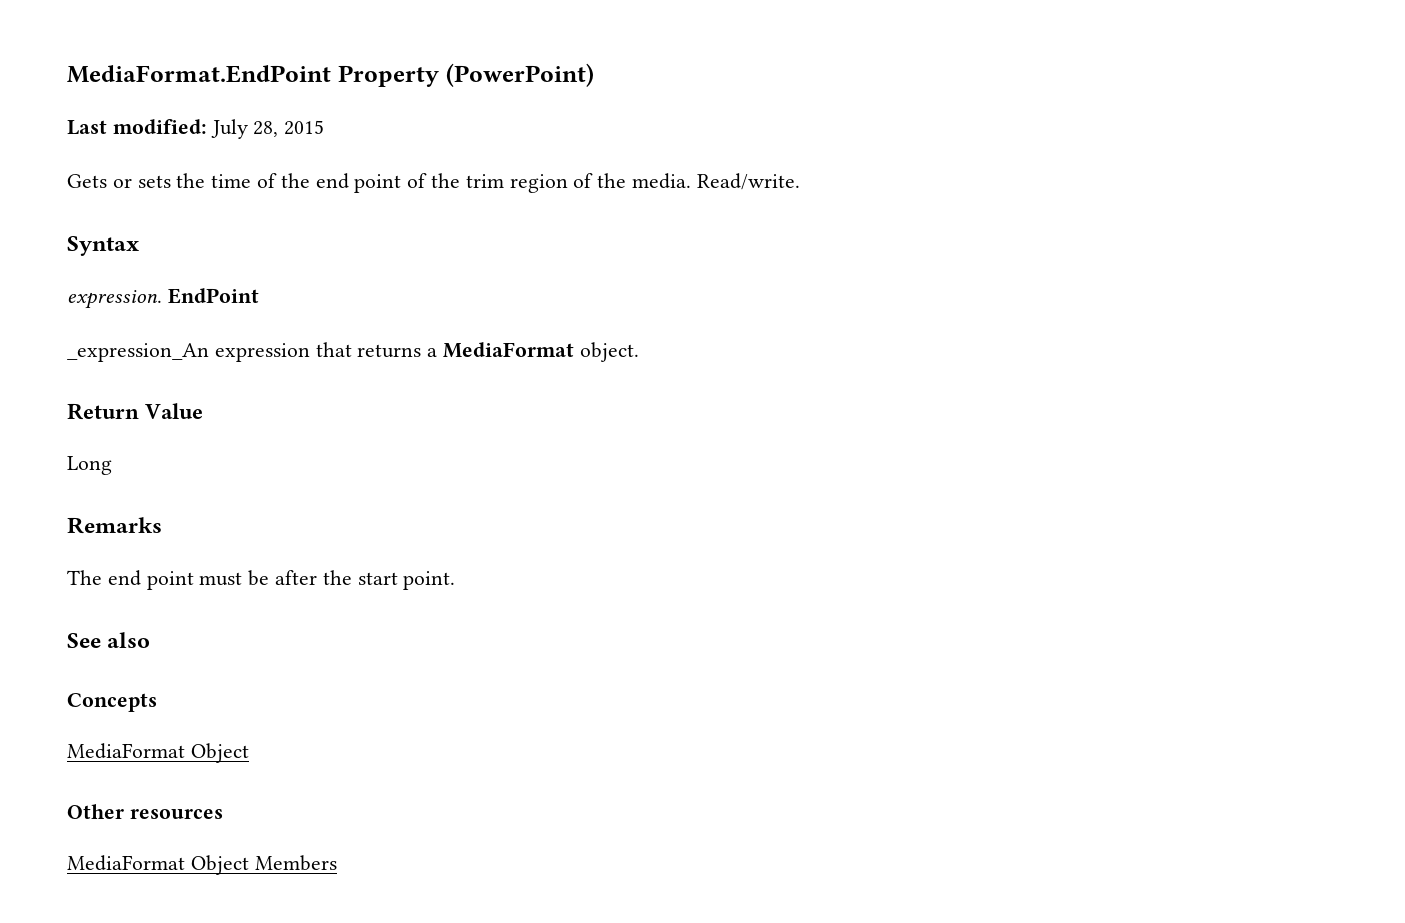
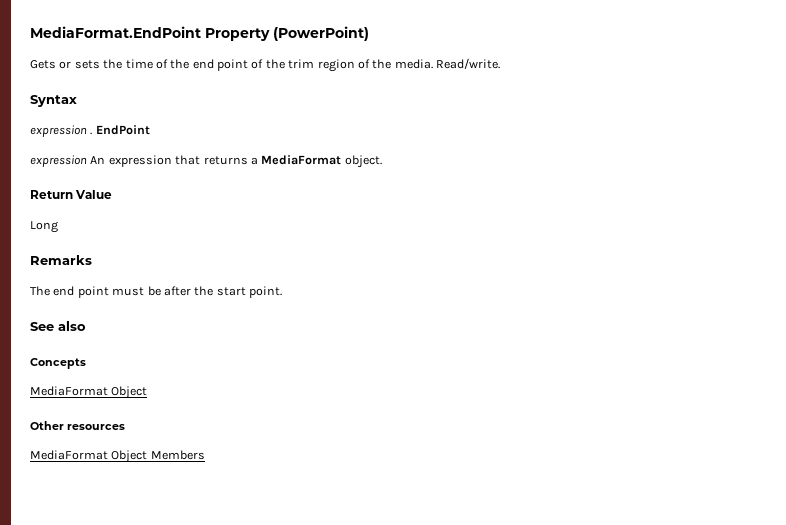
[67,119,325,139] // Last modified: July 28, 2015 -> (369, 33) none
[67,290,162,309] expression. -> [30,125,93,137] expression .
[67,343,209,362] _expression_An -> [30,155,106,167] expression An

